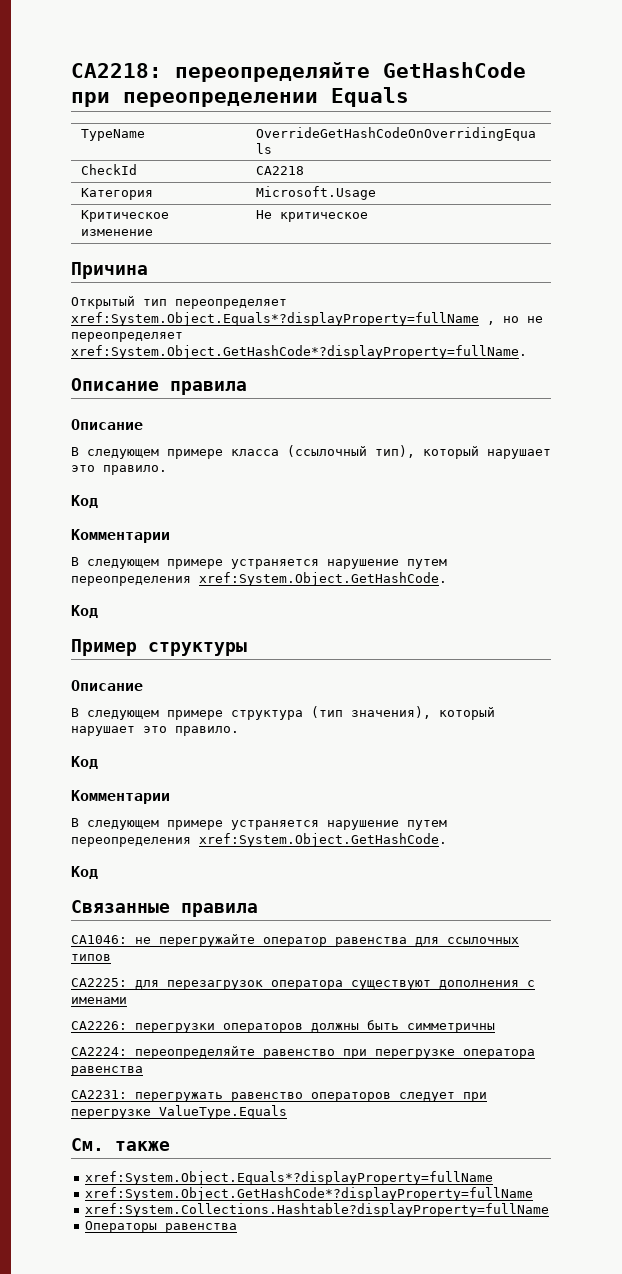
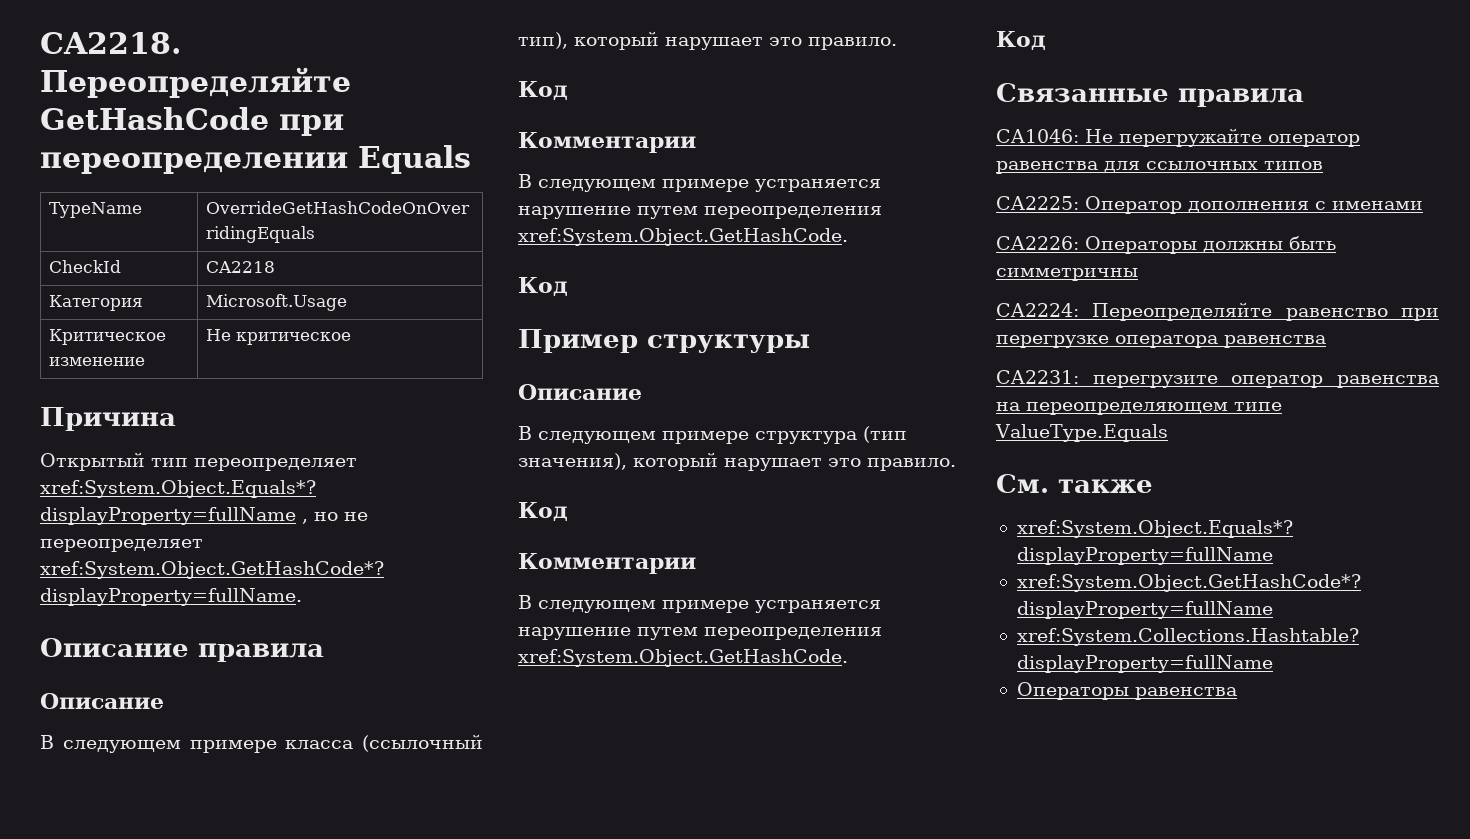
[71,62,370,82] CA2218: переопределяйте -> [40,32,181,54] [40,67,351,98] CA2218. Переопределяйте
[135,937,151,944] не -> [1085,129,1113,143] Не
[135,980,431,990] для перезагрузок оператора существуют -> [1085,196,1182,214] Оператор
[135,1023,303,1033] перегрузки операторов -> [1085,236,1197,254] Операторы
[135,1046,255,1059] переопределяйте -> [1092,302,1273,321] Переопределяйте
[135,1092,487,1102] [71,1109,151,1119] перегружать равенство операторов следует при перегрузке -> [1092,375,1439,388] [996,402,1282,415] перегрузите оператор равенства на переопределяющем типе

